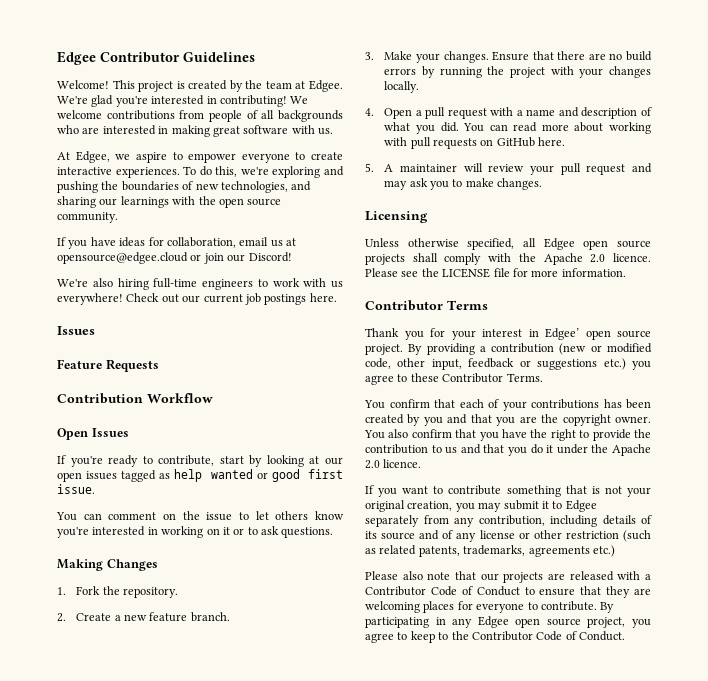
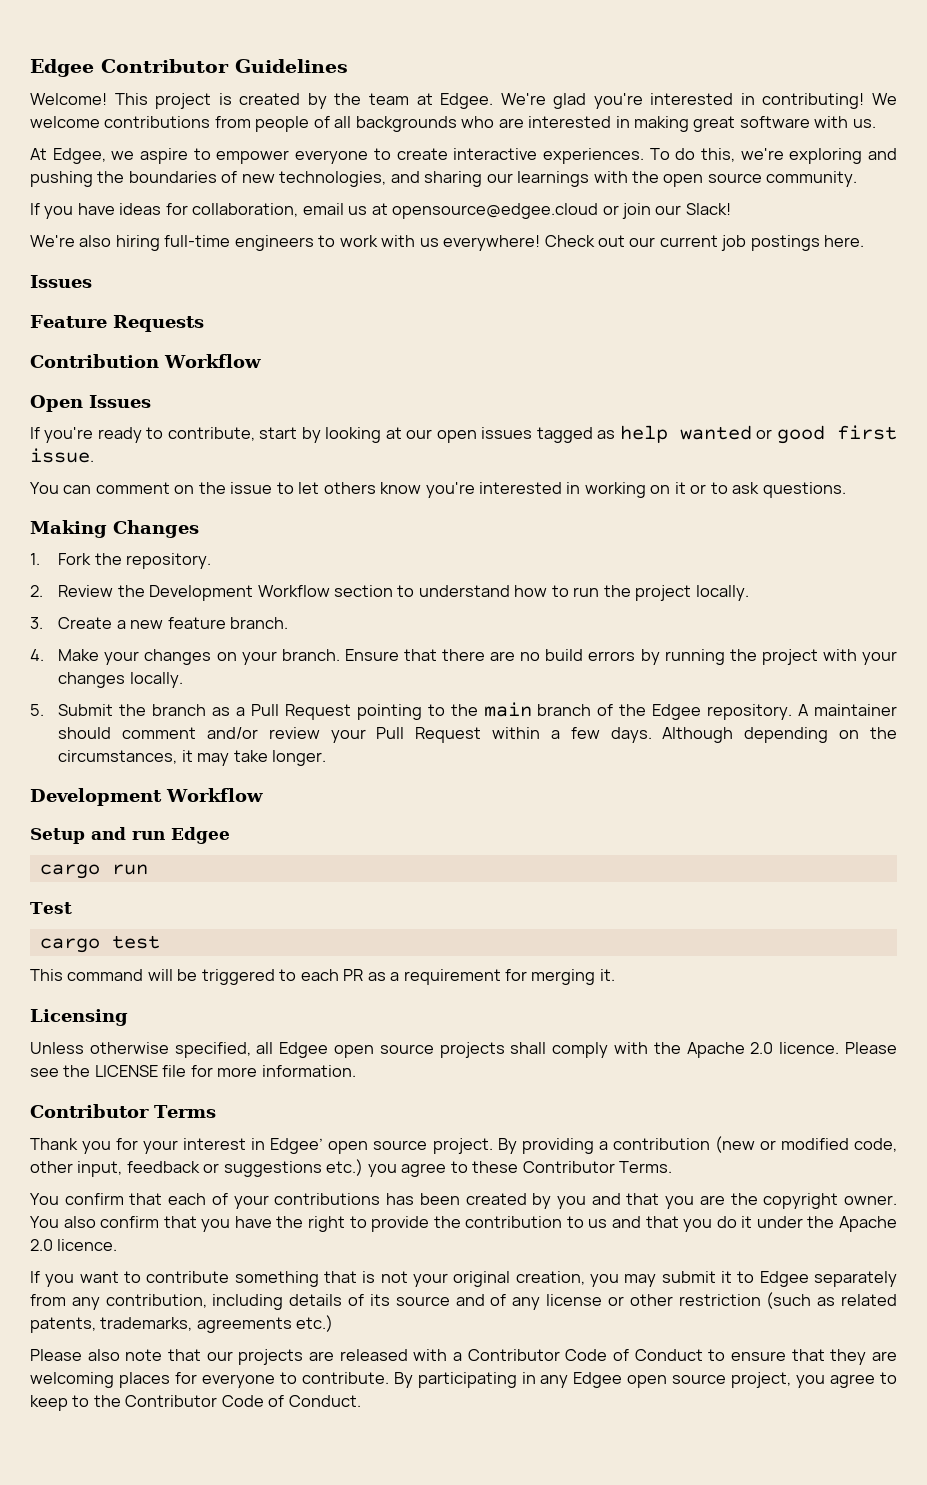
[248,252,292,262] Discord! -> [685,203,731,215] Slack!
(66, 617) none -> [58,585,749,601] [30,617,43,629] Review the Development Workflow section to understand how to run the project locally. // 3.
[365,52,374,60] 3. -> [30,649,44,661] 4.
[443,51,489,63] changes. -> [144,649,340,665] changes on your branch.
[365,107,652,119] [384,122,651,134] [384,137,566,149] [365,163,652,175] [384,178,543,190] 4. Open a pull request with a name and description of what you did. You can read more about working with pull requests on GitHub here. // 5. A maintainer will review your pull request and may ask you to make changes. -> [30,702,897,720] [58,727,898,743] [58,750,327,766] [30,788,263,806] [30,827,230,844] [39,864,148,879] [30,902,72,914] [39,935,160,953] [30,969,615,985] 5. Submit the branch as a Pull Request pointing to the main branch of the Edgee repository. A maintainer should comment and/or review your Pull Request within a few days. Although depending on the circumstances, it may take longer. // Development Workflow // Setup and run Edgee // cargo run // Test // cargo test // This command will be triggered to each PR as a requirement for merging it.

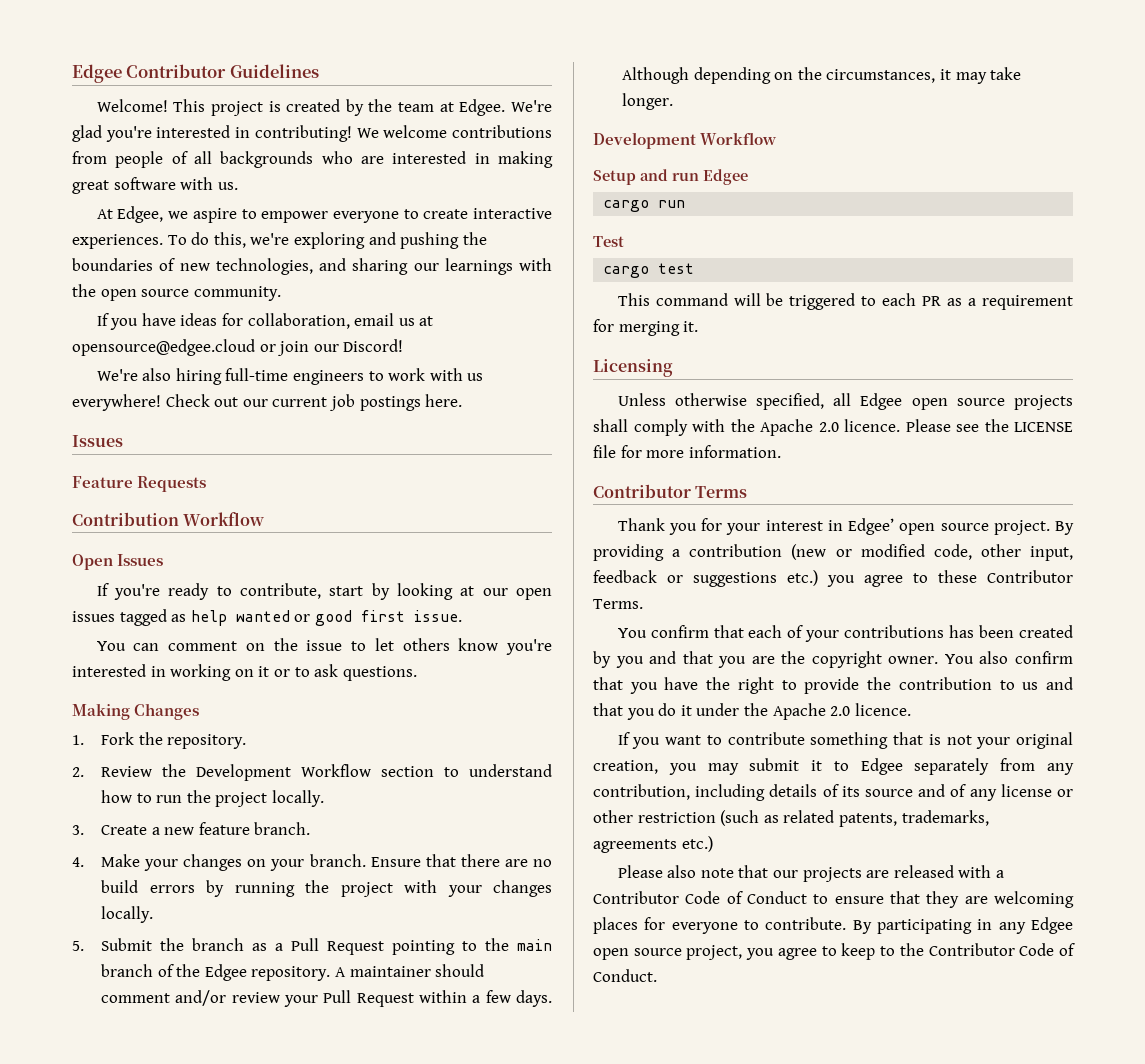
[685,203,731,215] Slack! -> [343,339,404,352] Discord!

